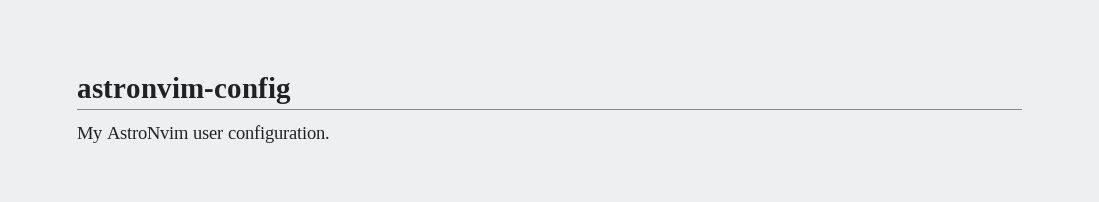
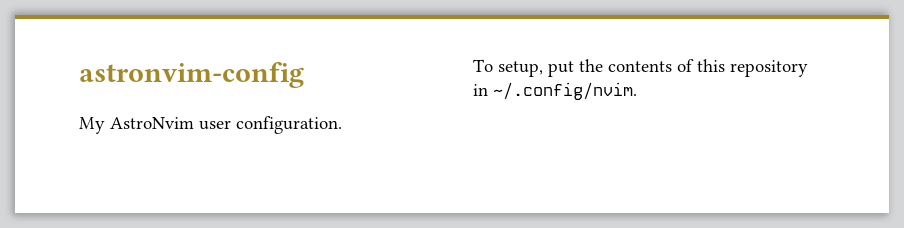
(330, 134) none -> [473,59,808,77] [473,82,637,100] // To setup, put the contents of this repository in ~/.config/nvim.

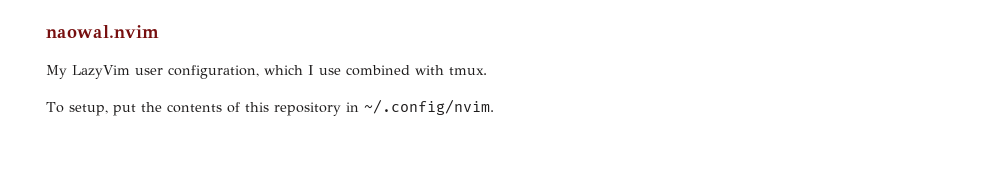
[79,62,304,88] astronvim-config -> [46,25,159,38] naowal.nvim
[110,116,342,134] AstroNvim user configuration. -> [72,65,487,79] LazyVim user configuration, which I use combined with tmux.

